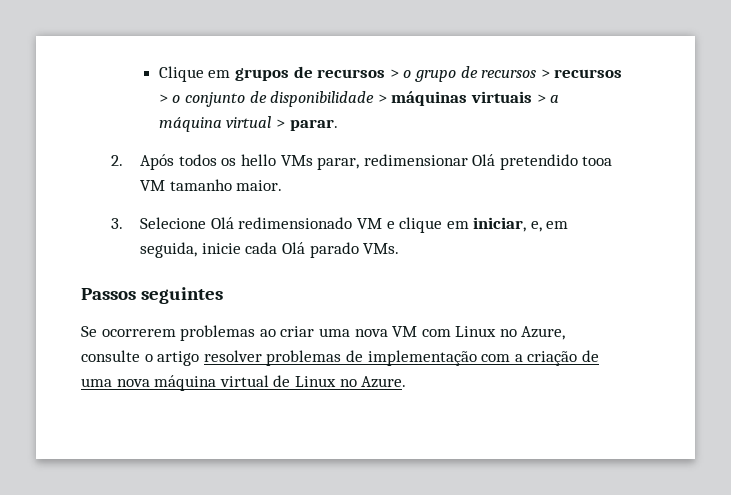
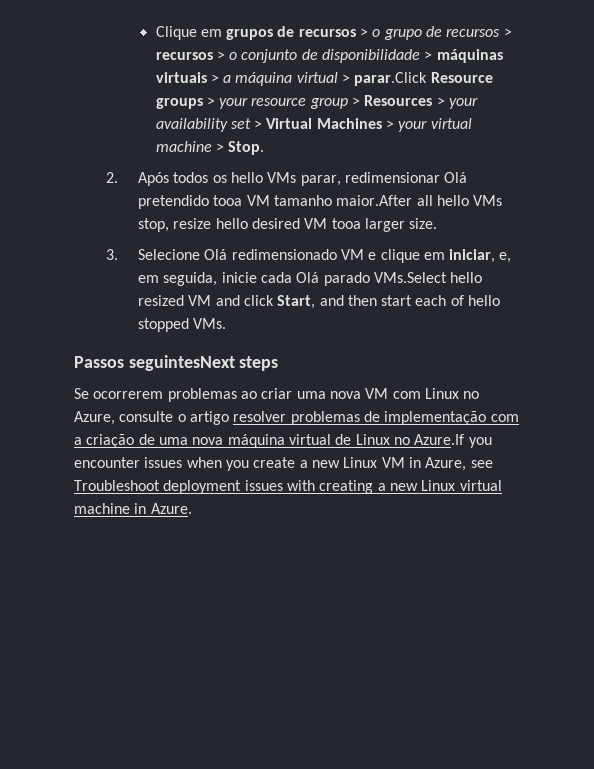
[289,119,338,131] parar. -> [354,72,493,86] [155,95,479,109] [155,118,472,132] [155,141,265,155] parar.Click Resource groups > your resource group > Resources > your availability set > Virtual Machines > your virtual machine > Stop.
[236,180,283,191] maior. -> [336,195,503,206] [137,218,438,232] maior.After all hello VMs stop, resize hello desired VM tooa larger size.
(359, 250) none -> [373,272,483,283] [137,295,501,309] [137,318,189,332] VMs.Select hello resized VM and click Start, and then start each of hello stopped
[140,287,223,304] seguintes -> [128,355,279,371] seguintesNext steps
(357, 383) none -> [414,434,492,448] [74,457,493,471] [74,480,502,494] [74,503,147,514] Azure.If you encounter issues when you create a new Linux VM in Azure, see Troubleshoot deployment issues with creating a new Linux virtual machine in

